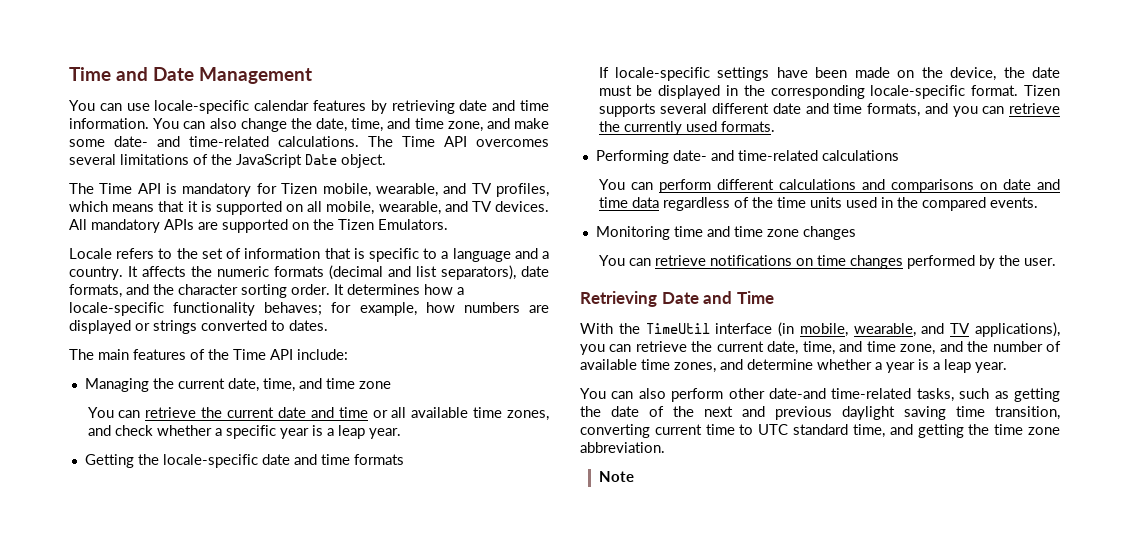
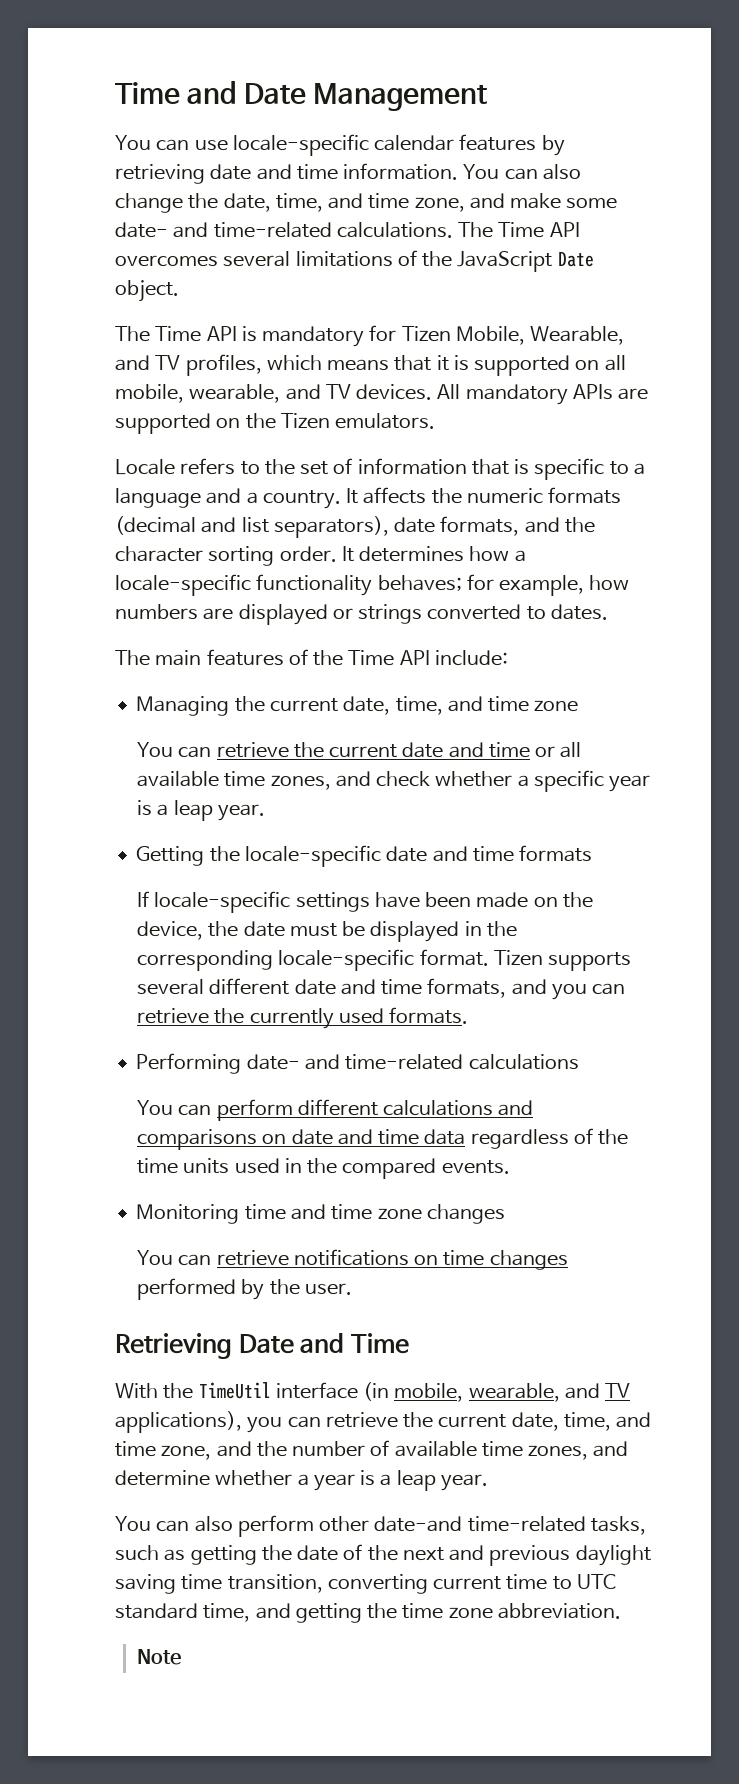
[322,183,438,197] mobile, wearable, -> [455,326,625,345] Mobile, Wearable,
[378,219,448,230] Emulators. -> [335,413,436,429] emulators.

